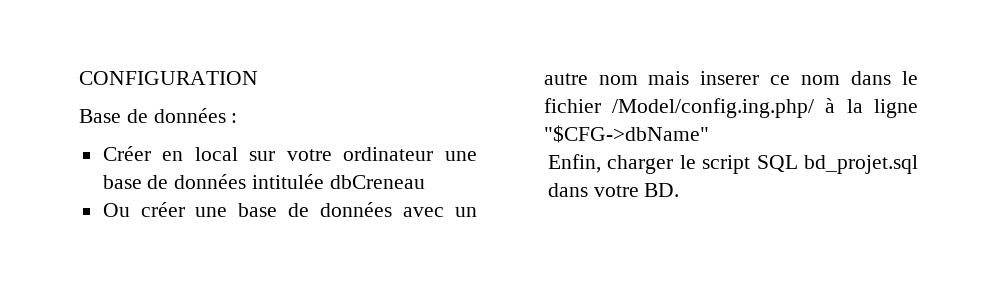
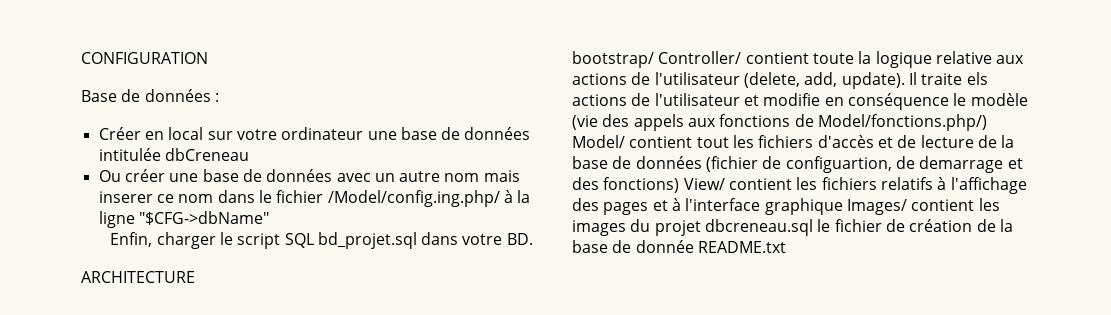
(680, 190) none -> [81,271,195,283] [572,51,1025,68] [572,72,988,89] [572,93,1028,110] [572,114,987,131] [572,135,1015,148] [572,156,1023,173] [572,177,1027,194] [572,198,1000,215] [572,219,1013,236] [572,240,786,253] // ARCHITECTURE // bootstrap/ Controller/ contient toute la logique relative aux actions de l'utilisateur (delete, add, update). Il traite els actions de l'utilisateur et modifie en conséquence le modèle (vie des appels aux fonctions de Model/fonctions.php/) Model/ contient tout les fichiers d'accès et de lecture de la base de données (fichier de configuartion, de demarrage et des fonctions) View/ contient les fichiers relatifs à l'affichage des pages et à l'interface graphique Images/ contient les images du projet dbcreneau.sql le fichier de création de la base de donnée README.txt

